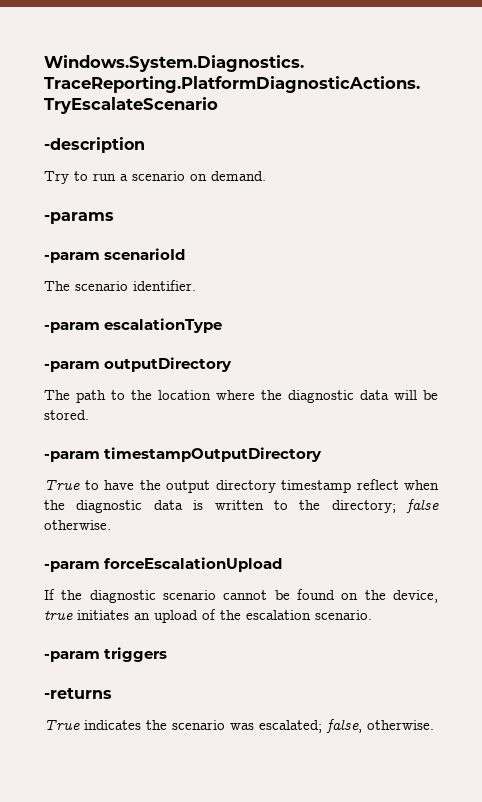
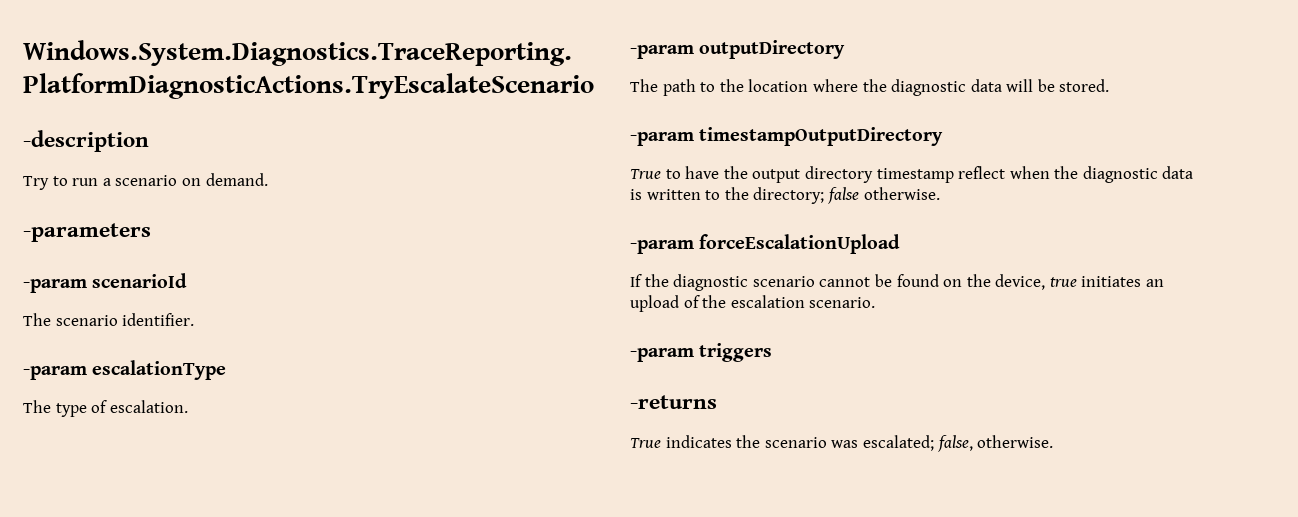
[44,212,114,224] -params -> [23,223,151,242] -parameters
(223, 325) none -> [23,400,188,417] // The type of escalation.

